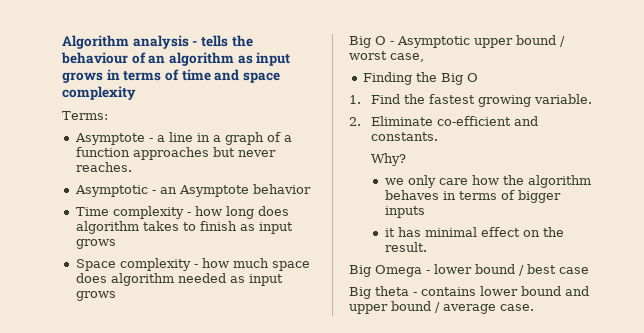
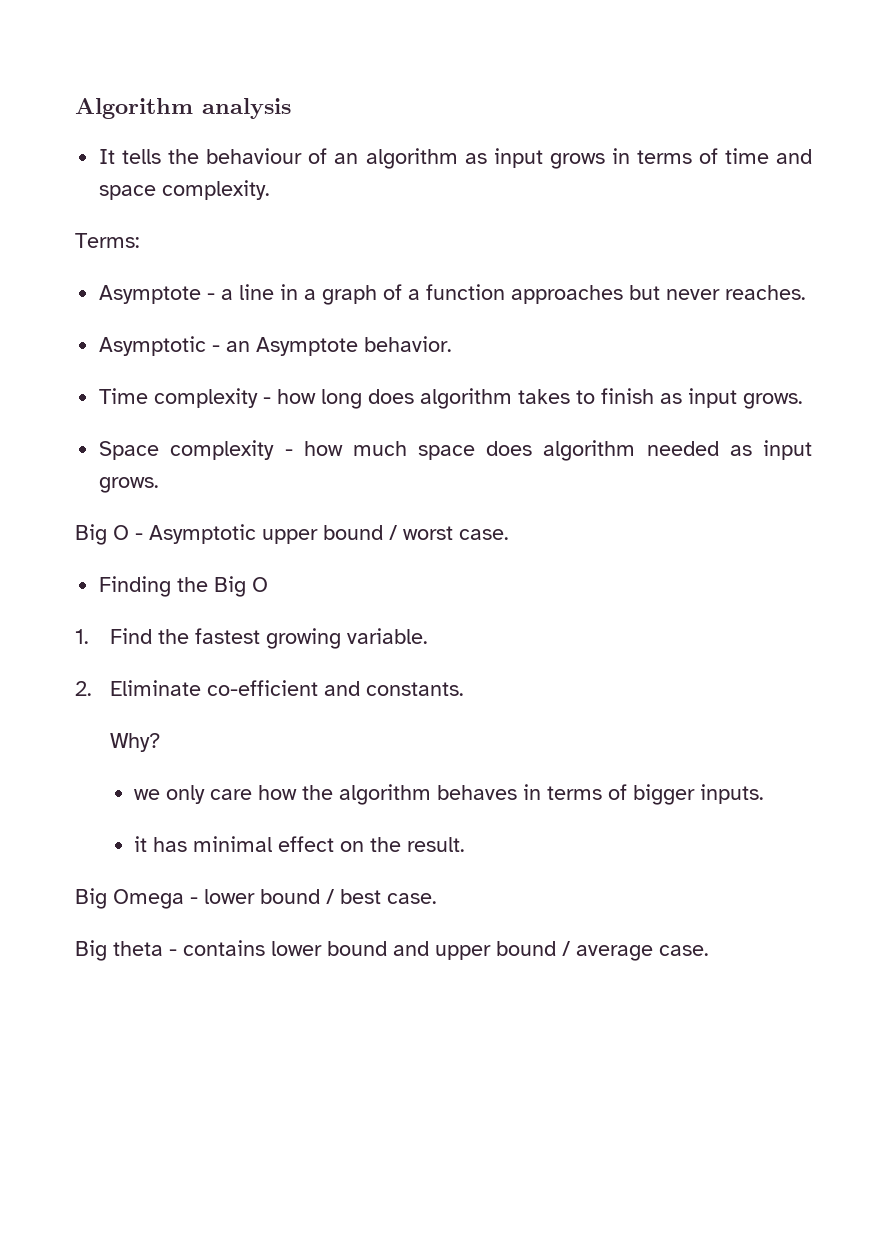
[192,41,198,46] - -> [99,149,116,164] // It
[62,86,136,100] complexity -> [162,180,271,200] complexity.
[252,184,311,194] behavior -> [364,336,453,352] behavior.
[75,239,116,249] grows -> [743,393,804,409] grows.
[75,291,116,301] grows -> [99,477,160,493] grows.
[390,53,424,62] case, -> [459,529,509,540] case.
[384,206,425,218] inputs -> [700,784,765,804] inputs.
[559,267,589,274] case -> [387,893,437,904] case.

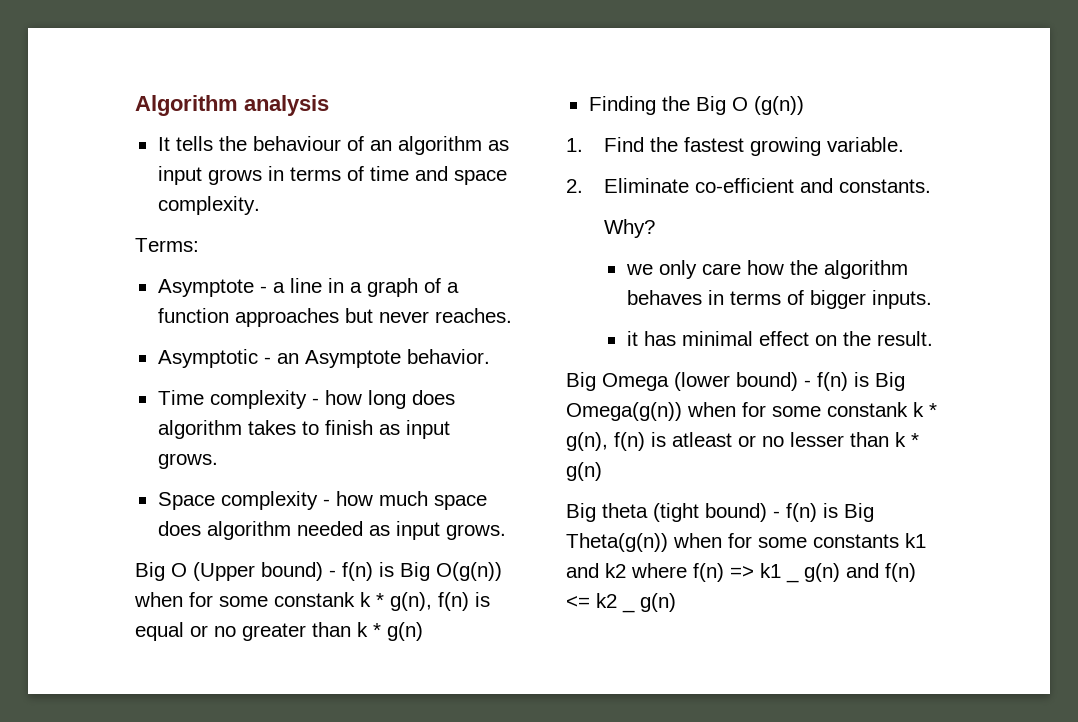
[135,524,509,544] - Asymptotic upper bound / worst case. -> [193,562,502,581] [134,592,490,611] [135,622,423,641] (Upper bound) - f(n) is Big O(g(n)) when for some constank k * g(n), f(n) is equal or no greater than k * g(n)
(269, 584) none -> [753,96,804,115] (g(n))
[190,889,437,904] [75,940,709,961] - lower bound / best case. // Big theta - contains lower bound and upper bound / average case. -> [674,372,905,391] [566,402,937,421] [566,432,919,451] [566,462,602,481] [566,503,874,522] [566,533,926,552] [566,563,781,582] [786,563,916,583] [566,593,617,608] [622,593,676,613] (lower bound) - f(n) is Big Omega(g(n)) when for some constank k * g(n), f(n) is atleast or no lesser than k * g(n) // Big theta (tight bound) - f(n) is Big Theta(g(n)) when for some constants k1 and k2 where f(n) => k1 _ g(n) and f(n) <= k2 _ g(n)

